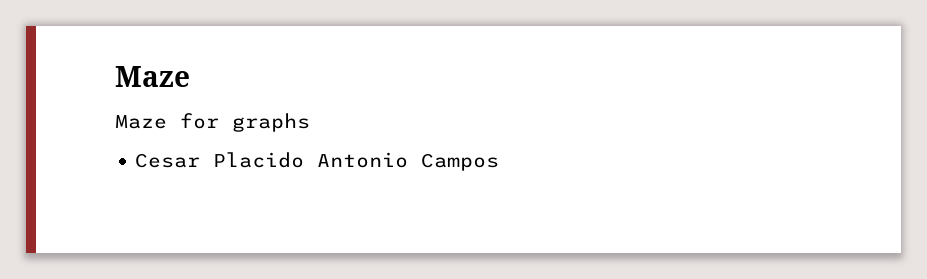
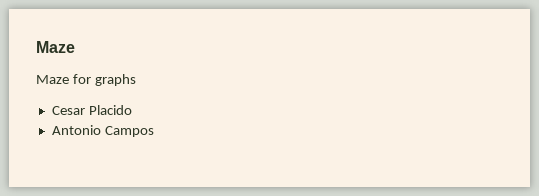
(305, 160) none -> (132, 110) //

